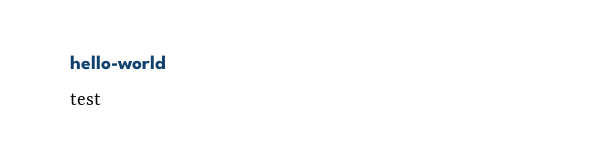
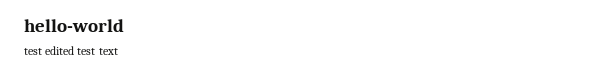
(101, 99) none -> [45,46,118,55] edited test text

